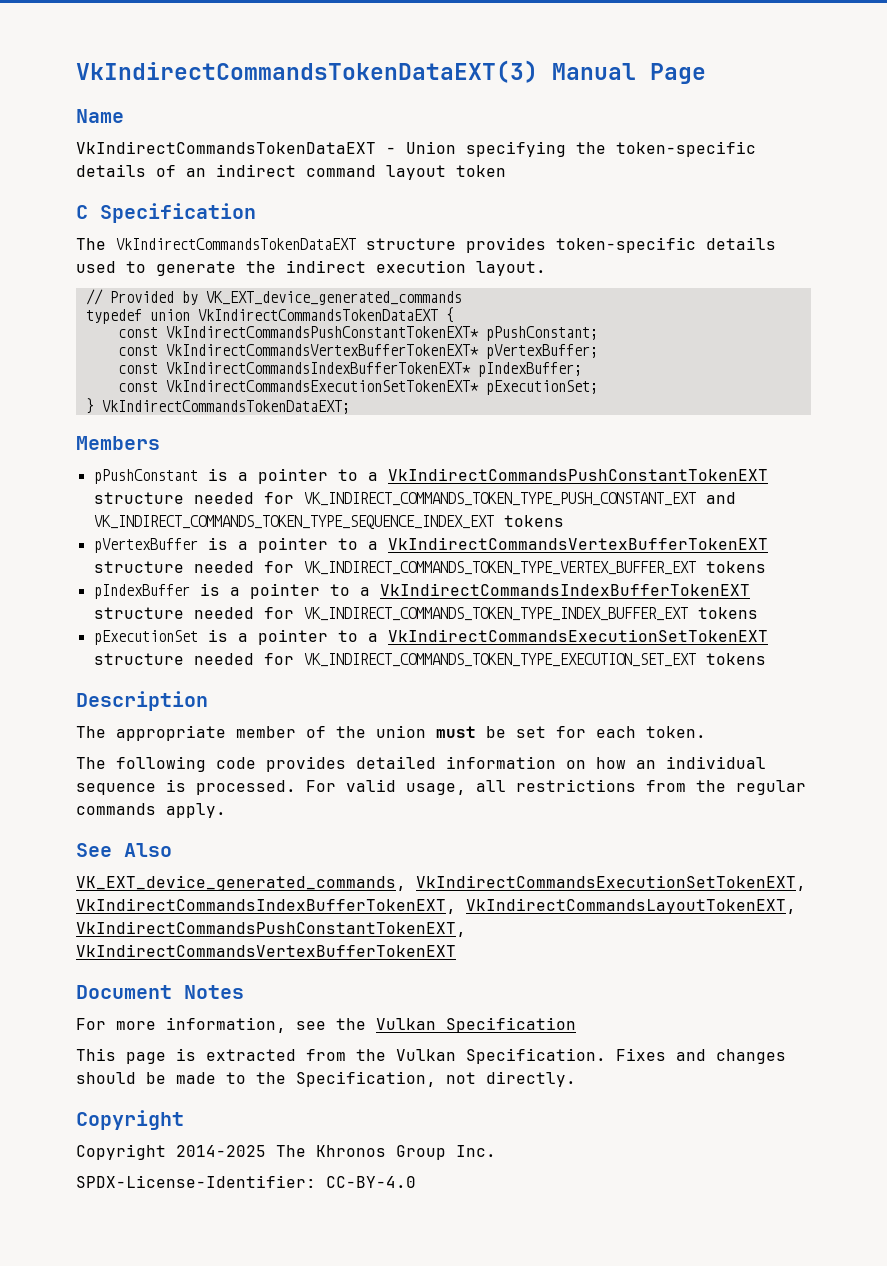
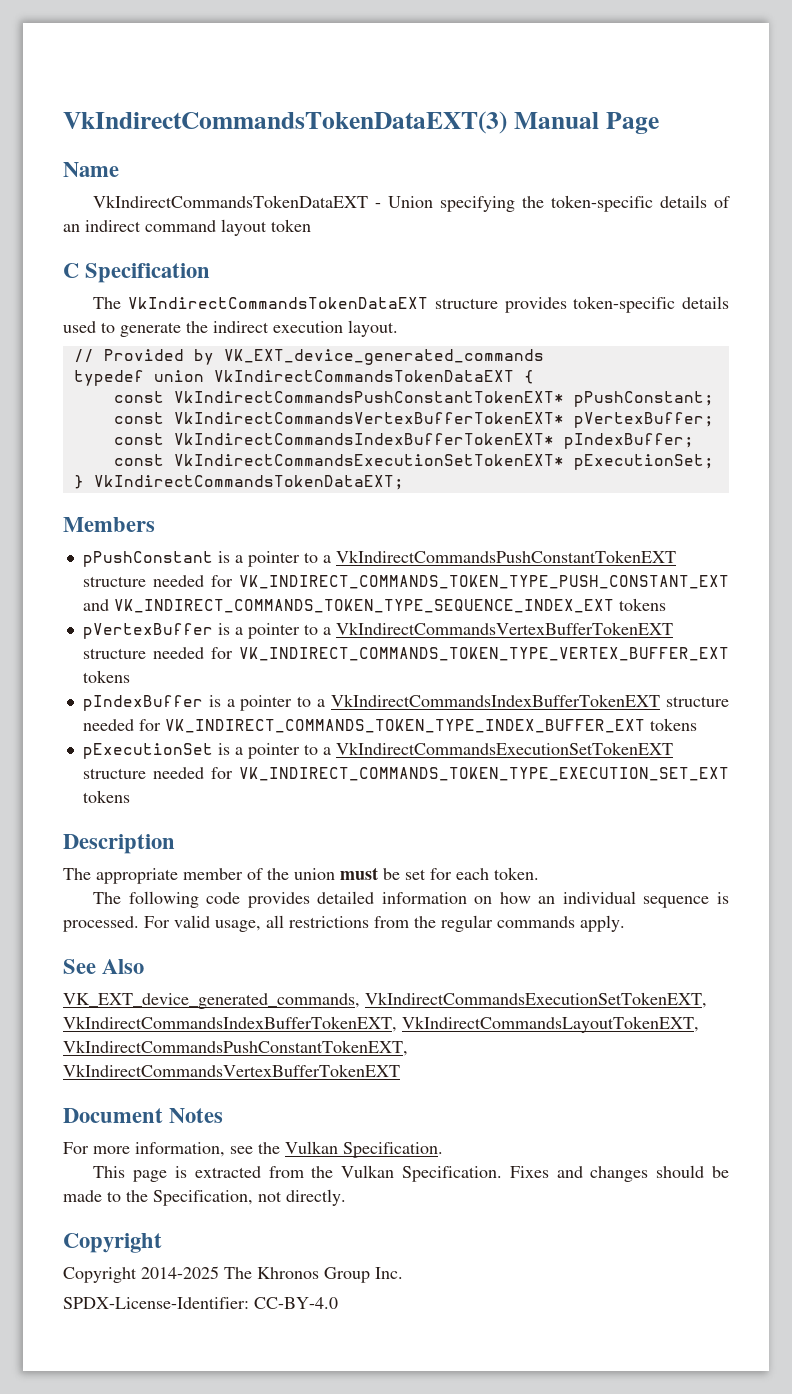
[446,1017,576,1033] Specification -> [343,1142,443,1158] Specification.

